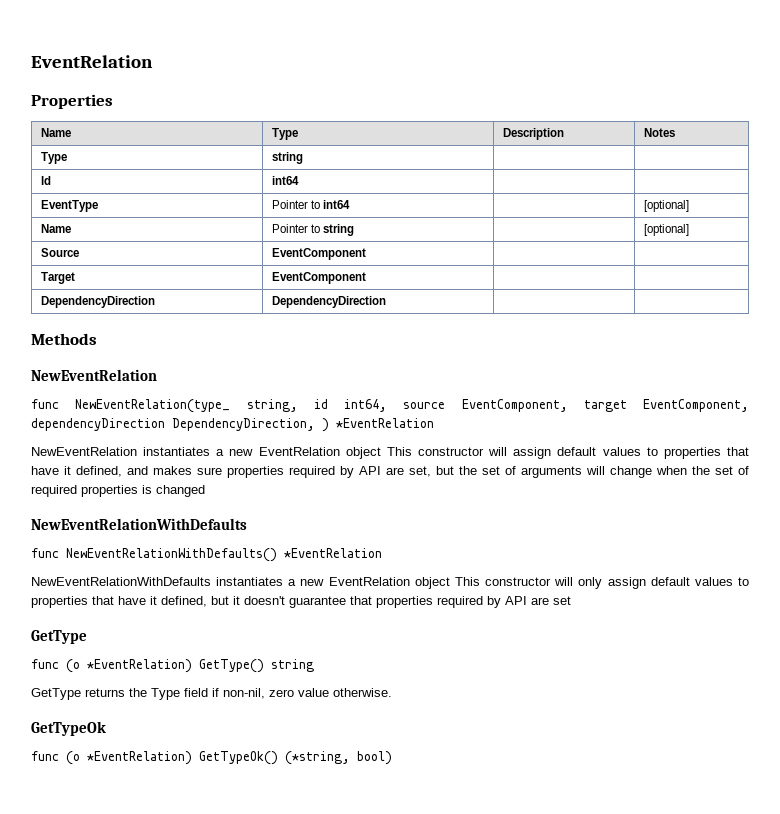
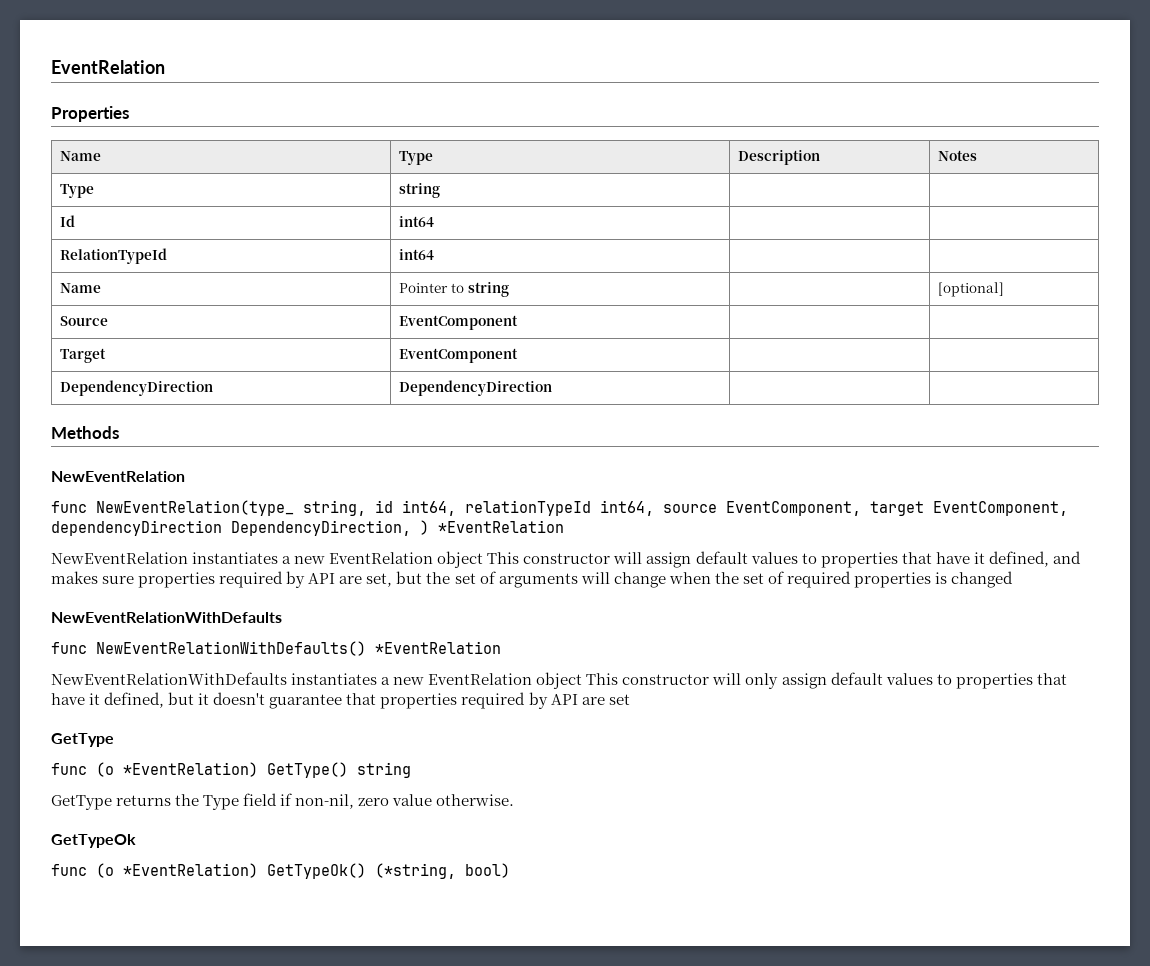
[41,200,99,212] [272,200,351,209] [644,200,690,212] EventType | Pointer to int64 | | [optional] -> [60,248,168,264] [399,249,435,260] RelationTypeId | int64 | |
(387, 405) none -> [465,500,654,516] relationTypeId int64,

